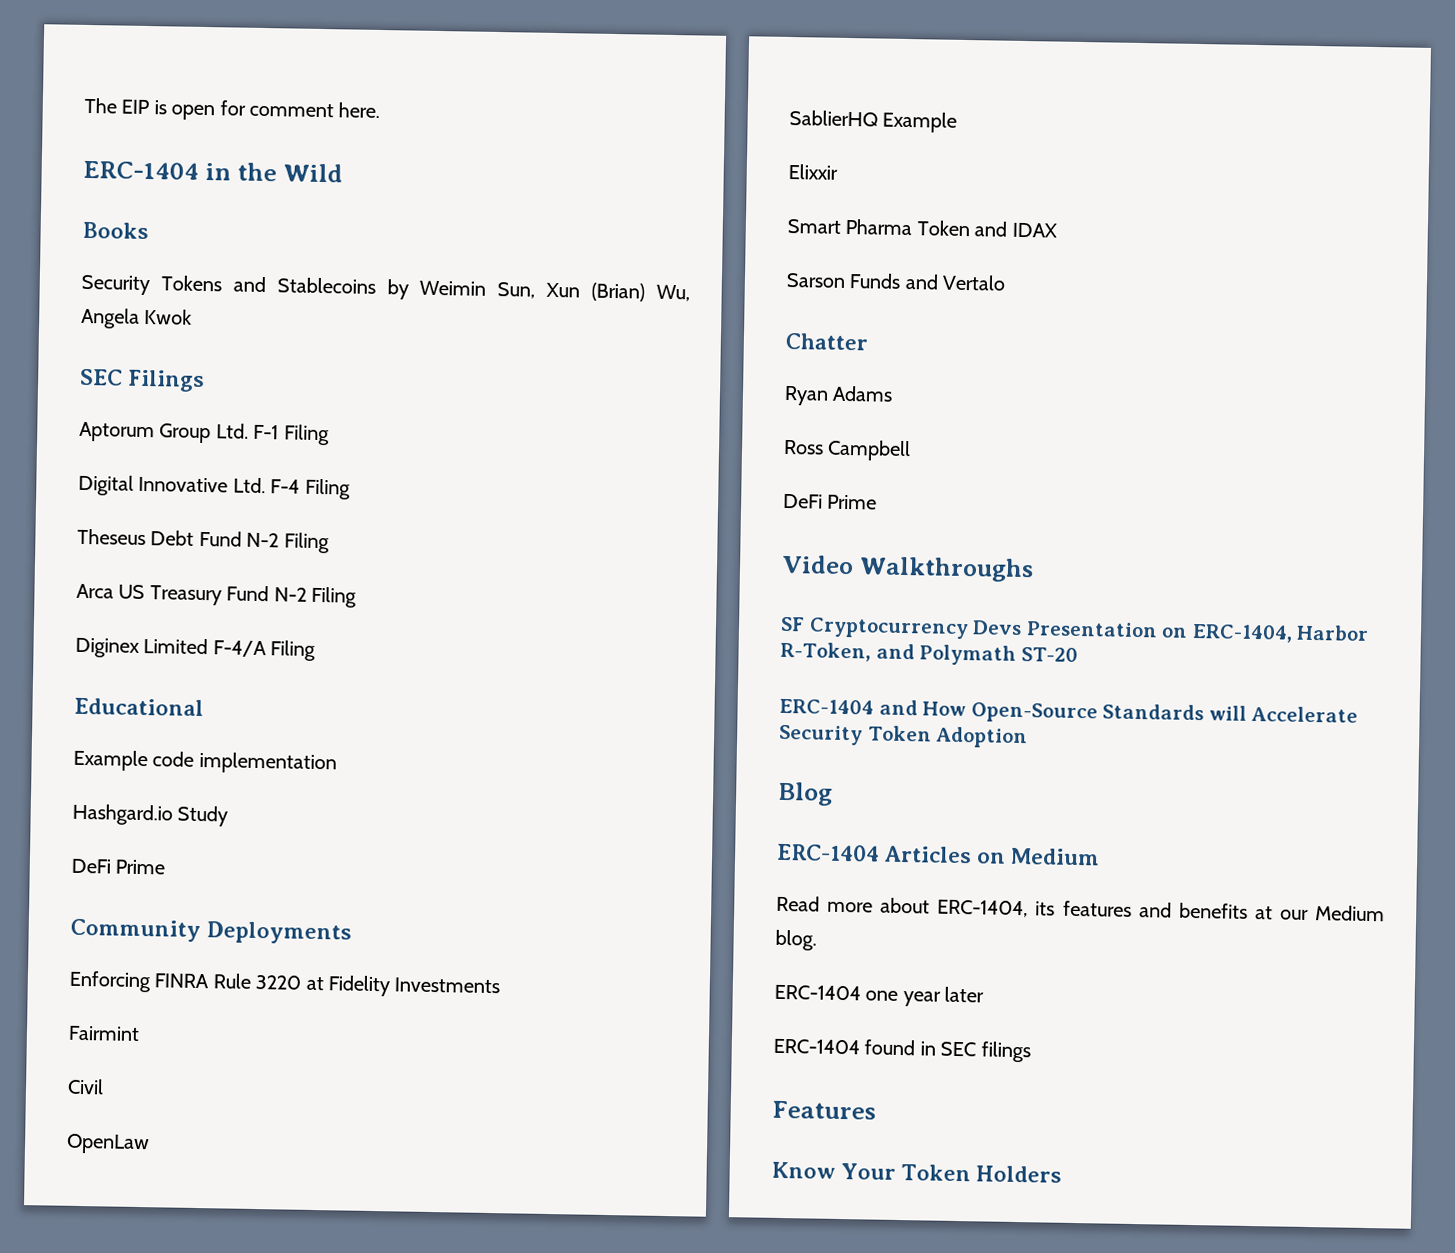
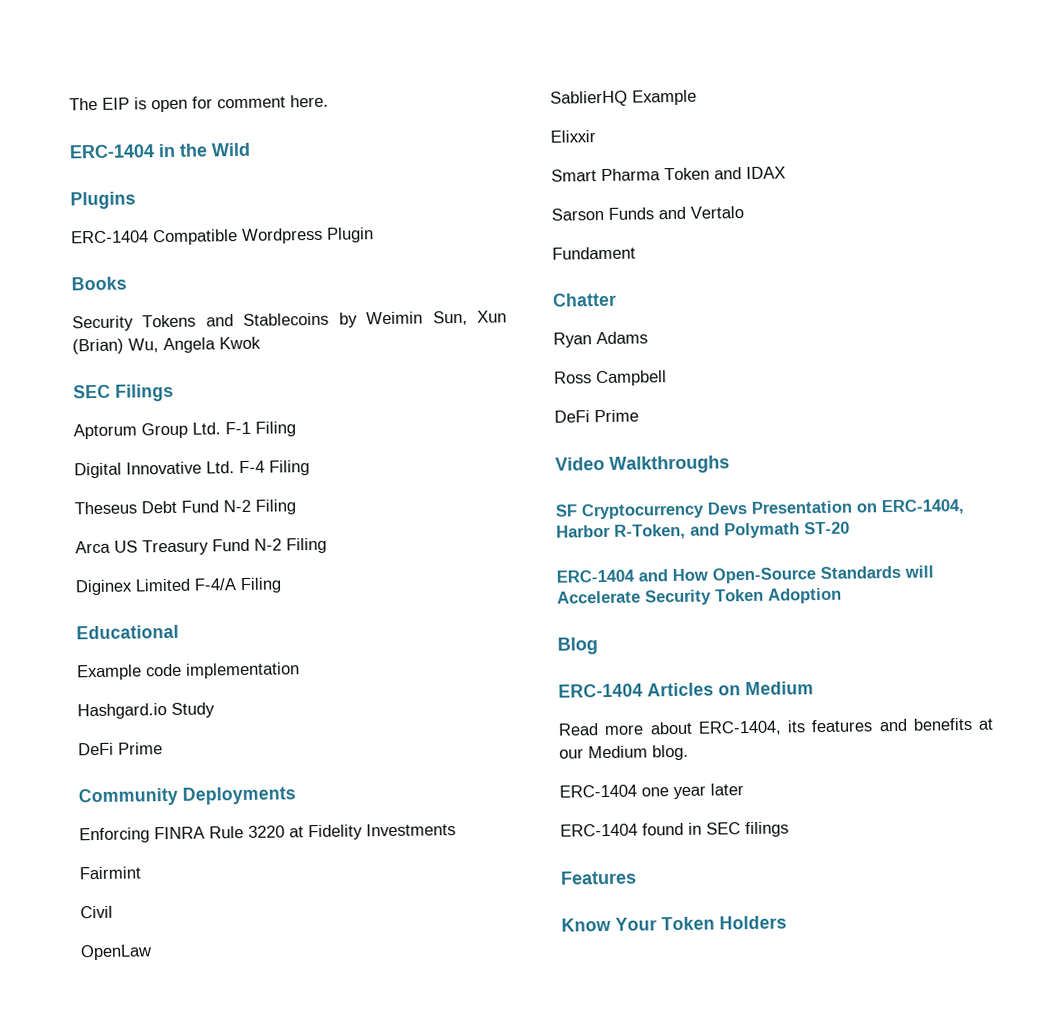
(343, 173) none -> [70,191,136,210] [71,227,374,246] // Plugins // ERC-1404 Compatible Wordpress Plugin
(1007, 282) none -> [552,246,636,260] // Fundament

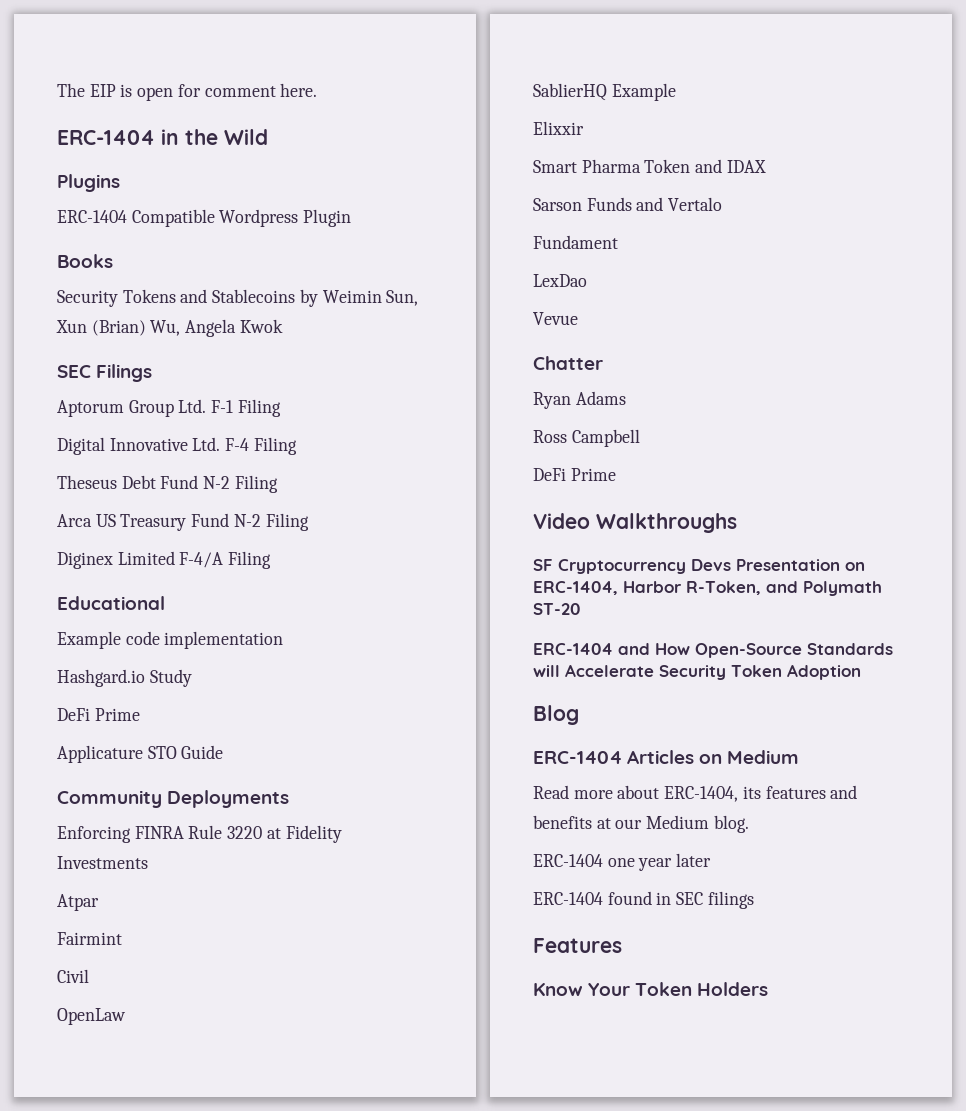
(163, 748) none -> [57,745,224,763] // Applicature STO Guide
(456, 830) none -> [57,894,99,911] // Atpar
(636, 253) none -> [533,274,587,287] [533,312,578,325] // LexDao // Vevue

